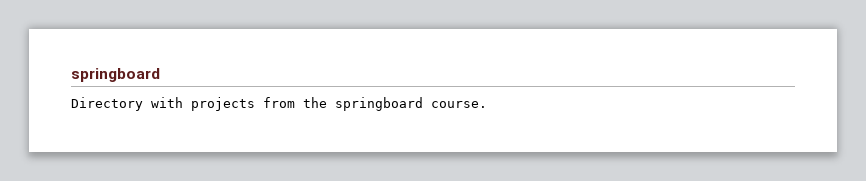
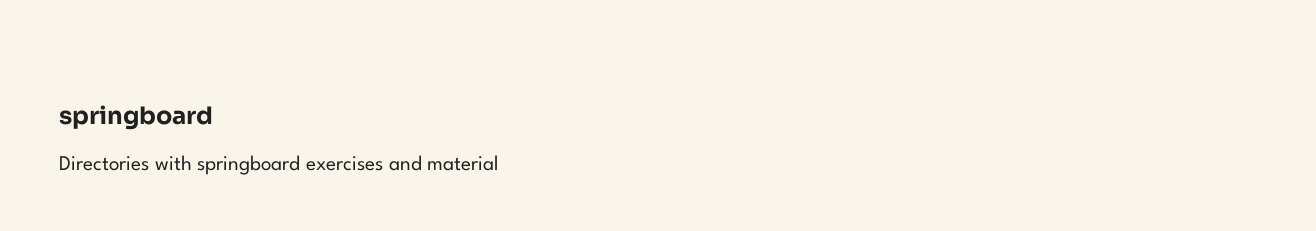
[71,97,487,111] Directory with projects from the springboard course. -> [59,155,499,175] Directories with springboard exercises and material

